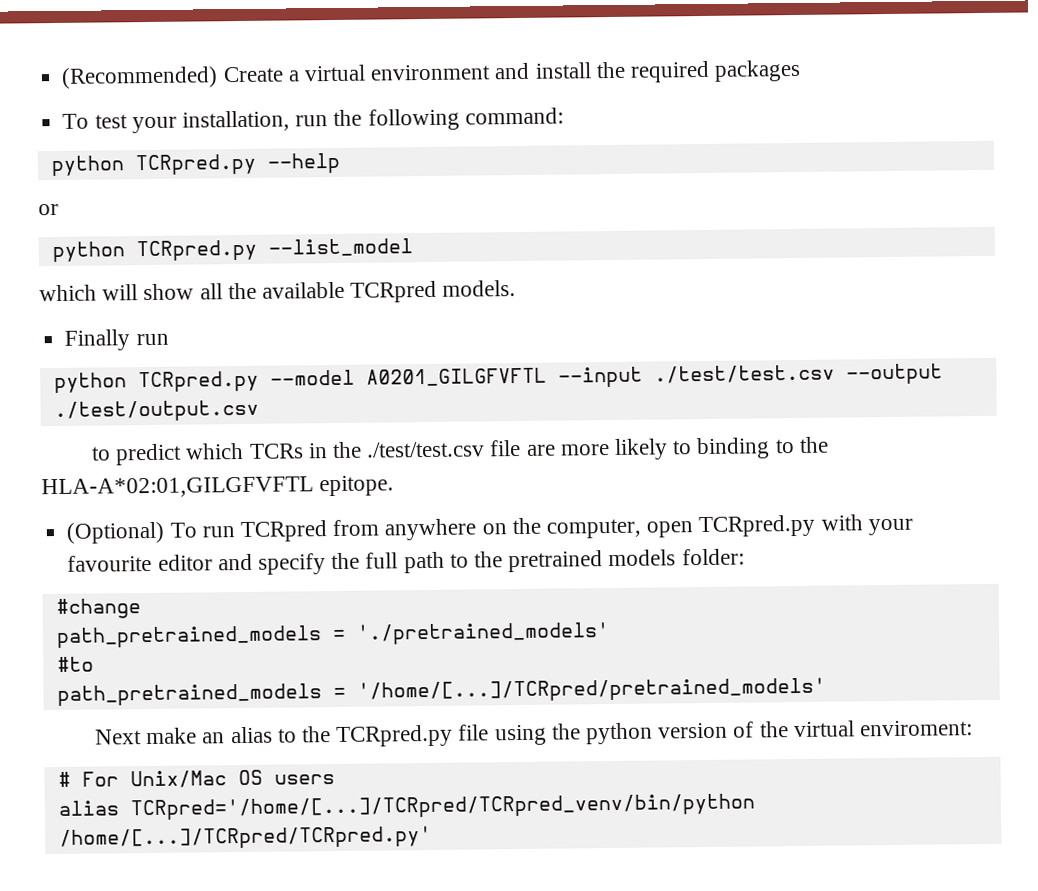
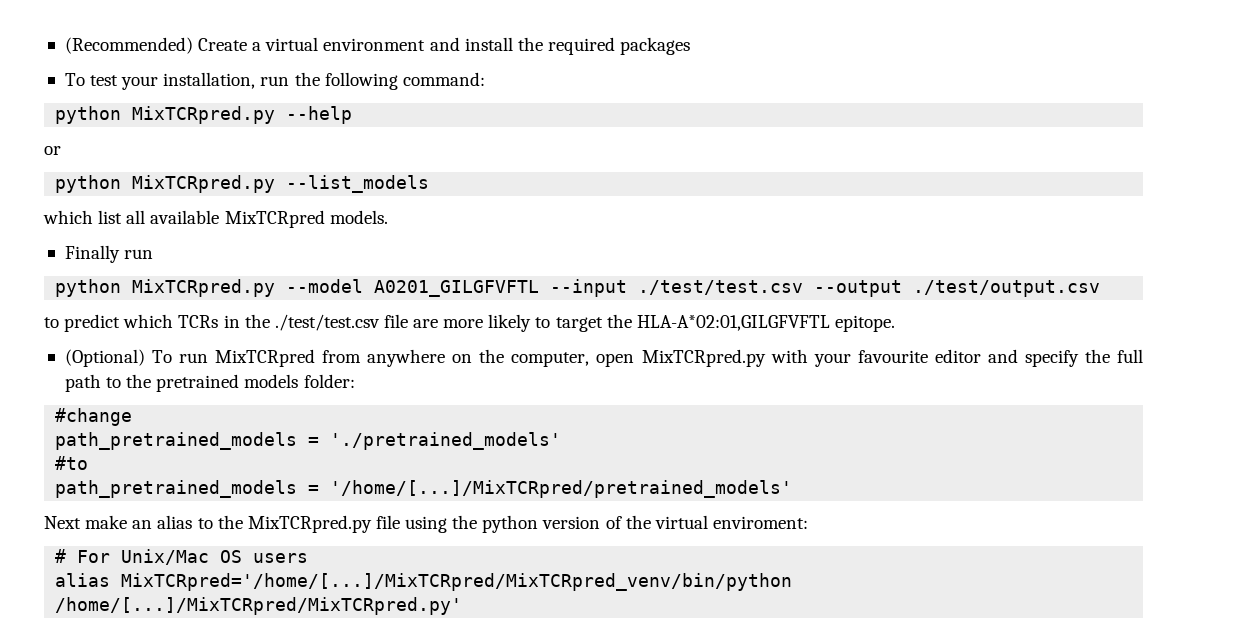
[134,153,257,176] TCRpred.py -> [132,106,276,124] MixTCRpred.py
[135,238,413,262] [39,280,438,303] TCRpred.py --list_model // which will show all the available TCRpred -> [132,175,430,193] [43,210,325,228] MixTCRpred.py --list_models // which list all available MixTCRpred
[137,370,259,393] TCRpred.py -> [132,279,276,297] MixTCRpred.py
[696,437,795,460] binding to -> [555,317,603,332] target
[239,520,328,543] TCRpred -> [215,349,316,367] MixTCRpred
[698,514,816,538] TCRpred.py -> [641,349,766,367] MixTCRpred.py
[356,677,826,703] '/home/[...]/TCRpred/pretrained_models' -> [330,480,793,498] '/home/[...]/MixTCRpred/pretrained_models'
[336,724,454,747] TCRpred.py -> [247,515,372,533] MixTCRpred.py
[129,793,755,821] [58,825,432,851] TCRpred='/home/[...]/TCRpred/TCRpred_venv/bin/python /home/[...]/TCRpred/TCRpred.py' -> [121,573,793,591] [55,597,463,615] MixTCRpred='/home/[...]/MixTCRpred/MixTCRpred_venv/bin/python /home/[...]/MixTCRpred/MixTCRpred.py'

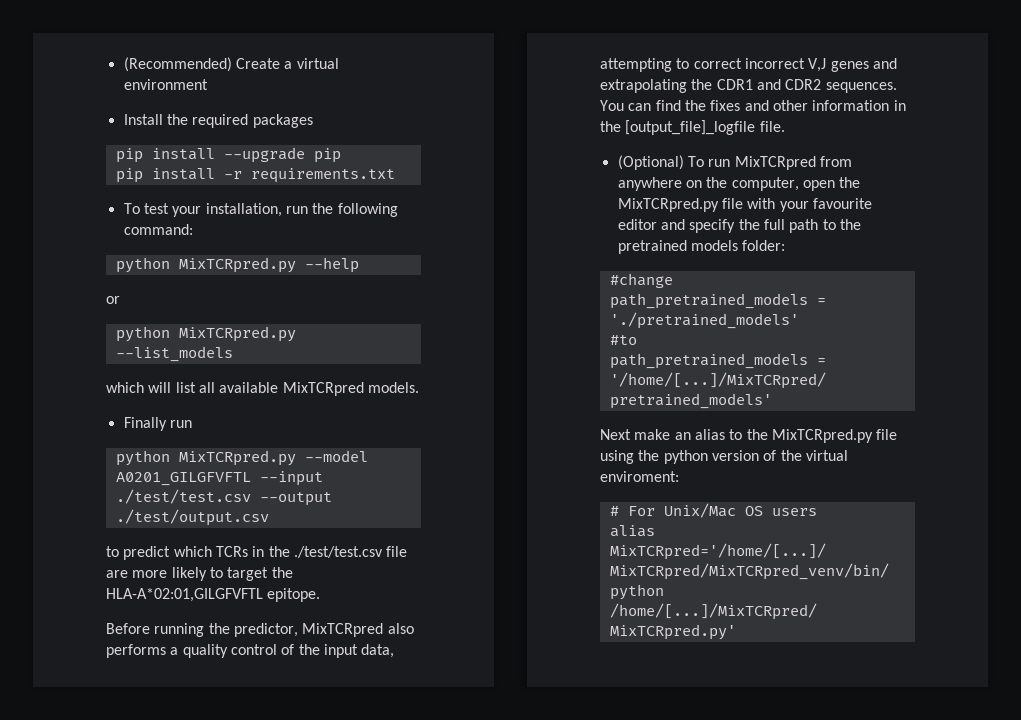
[429,37,513,51] and install -> [123,114,163,125] // Install
(691, 46) none -> [115,147,341,163] [115,168,395,183] // pip install --upgrade pip // pip install -r requirements.txt
(93, 217) none -> [148,382,172,393] will
(895, 323) none -> [106,623,414,637] [106,644,395,658] [600,58,897,72] [600,79,897,93] [600,100,906,111] [600,120,785,135] // Before running the predictor, MixTCRpred also performs a quality control of the input data, attempting to correct incorrect V,J genes and extrapolating the CDR1 and CDR2 sequences. You can find the fixes and other information in the [output_file]_logfile file.
[641,349,766,367] MixTCRpred.py -> [839,177,861,188] [617,198,743,212] the MixTCRpred.py file

